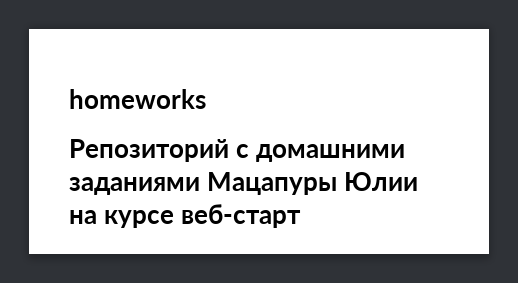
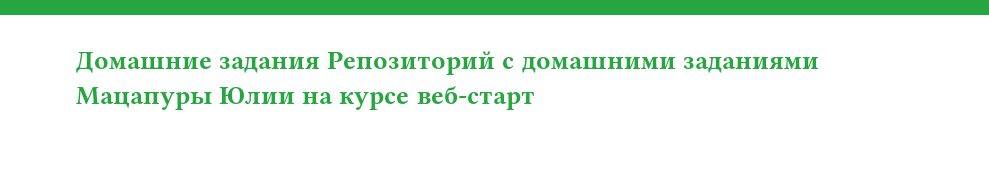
[69,89,206,109] homeworks // -> [76,52,321,73] Домашние задания

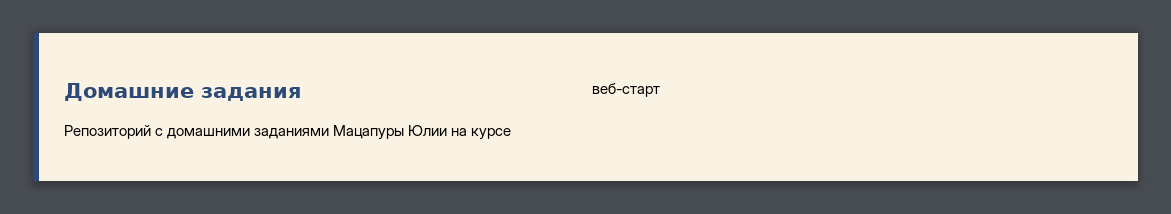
(321, 64) none -> (301, 94) //

